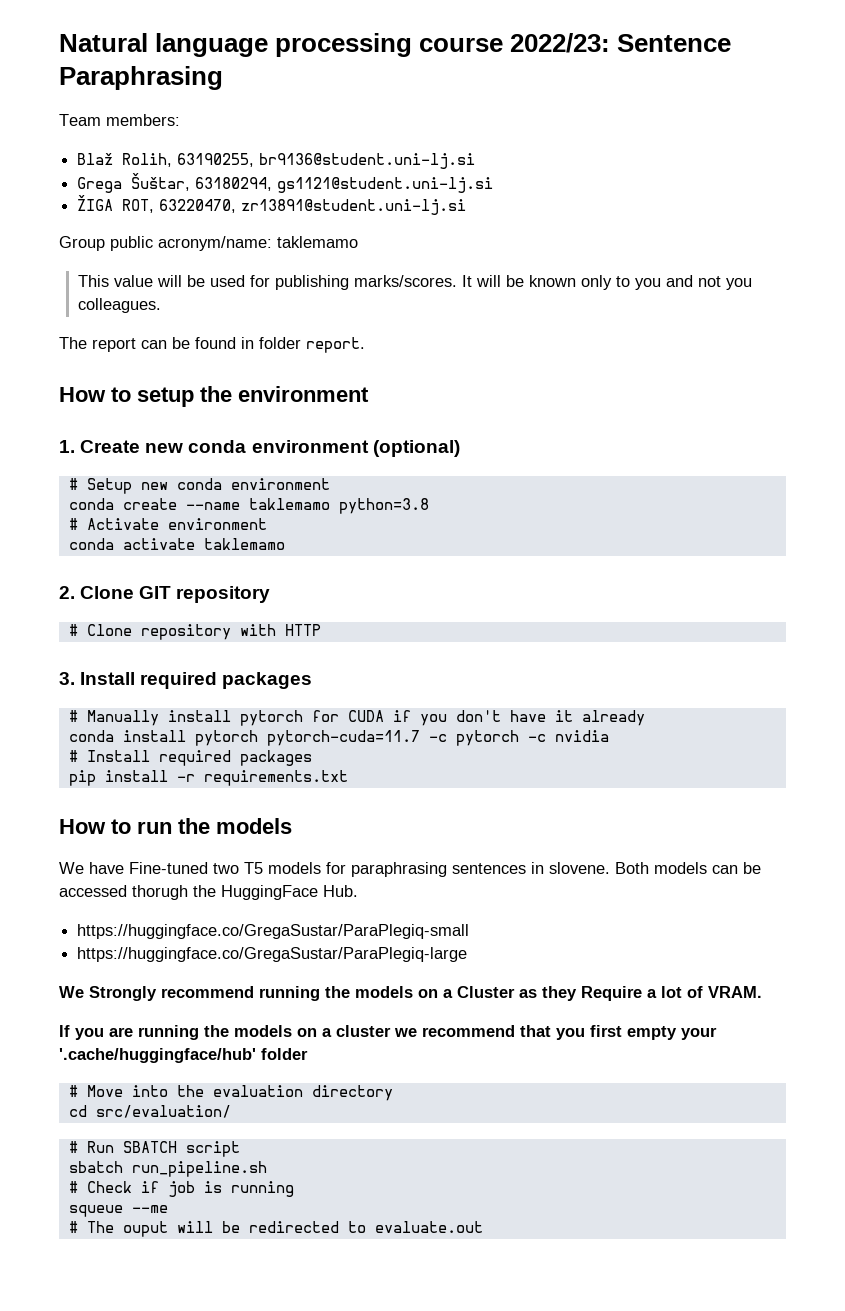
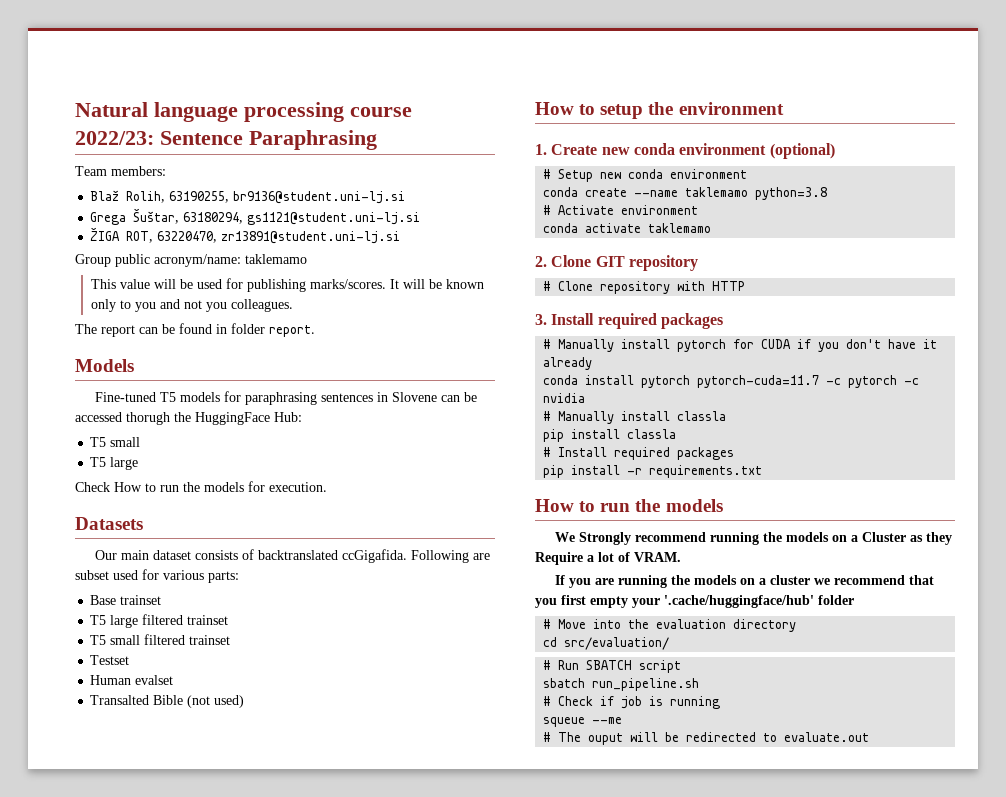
(365, 345) none -> [75,359,134,372] [94,391,477,405] [75,412,302,425] [90,437,141,447] [90,457,139,470] [75,481,327,492] [75,517,143,530] [94,549,490,563] [75,569,239,583] [90,595,162,605] [90,614,229,628] [90,634,231,645] [90,655,130,665] [90,675,174,685] [90,695,245,708] // Models // Fine-tuned T5 models for paraphrasing sentences in Slovene can be accessed thorugh the HuggingFace Hub: // T5 small // T5 large // Check How to run the models for execution. // Datasets // Our main dataset consists of backtranslated ccGigafida. Following are subset used for various parts: // Base trainset // T5 large filtered trainset // T5 small filtered trainset // Testset // Human evalset // Transalted Bible (not used)
(609, 736) none -> [543,411,727,424] [543,429,677,442] // # Manually install classla // pip install classla
[59,862,761,877] [59,885,358,900] [77,924,470,939] [77,947,468,962] // We have Fine-tuned two T5 models for paraphrasing sentences in slovene. Both models can be accessed thorugh the HuggingFace Hub. // https://huggingface.co/GregaSustar/ParaPlegiq-small // https://huggingface.co/GregaSustar/ParaPlegiq-large -> (723, 505) none

